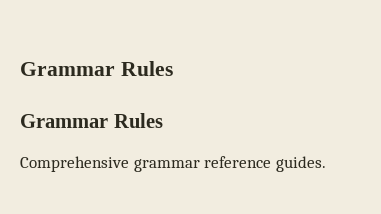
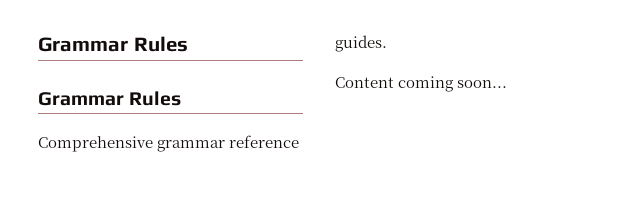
(326, 164) none -> [335,76,508,92] // Content coming soon...

